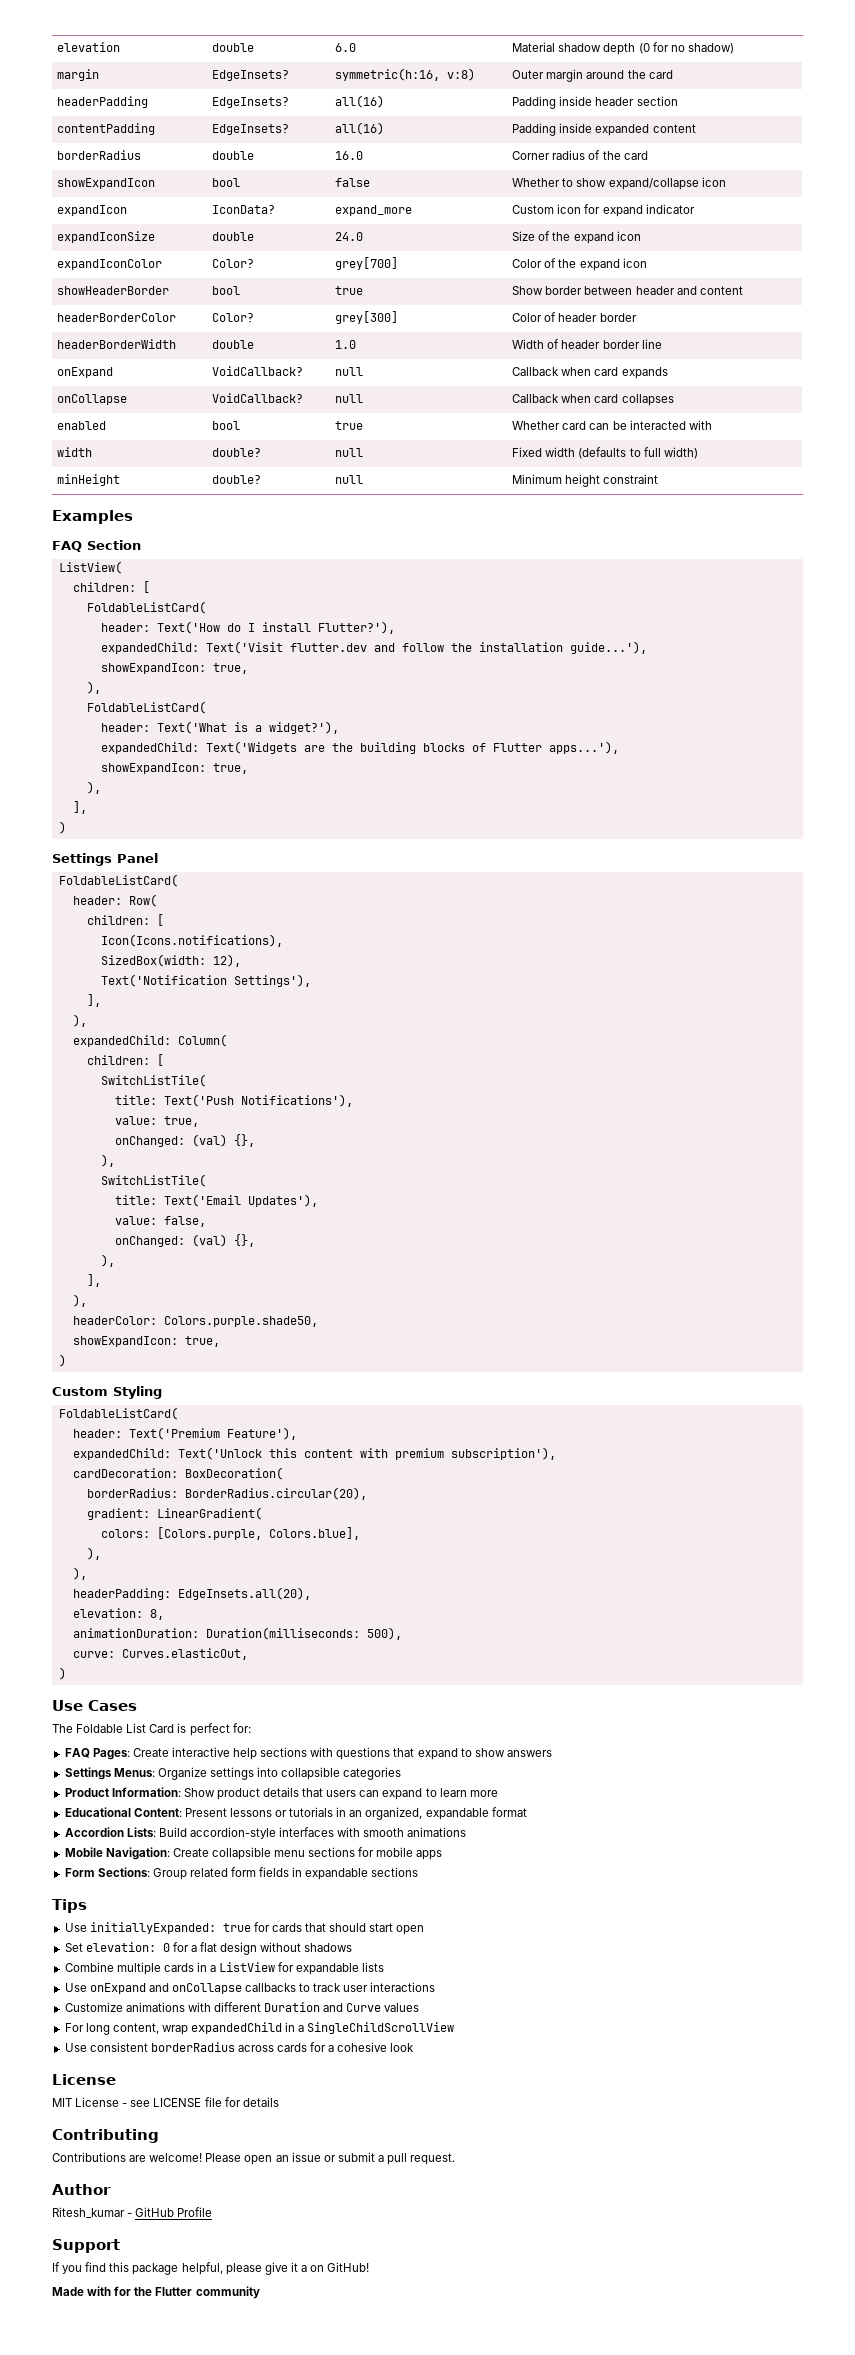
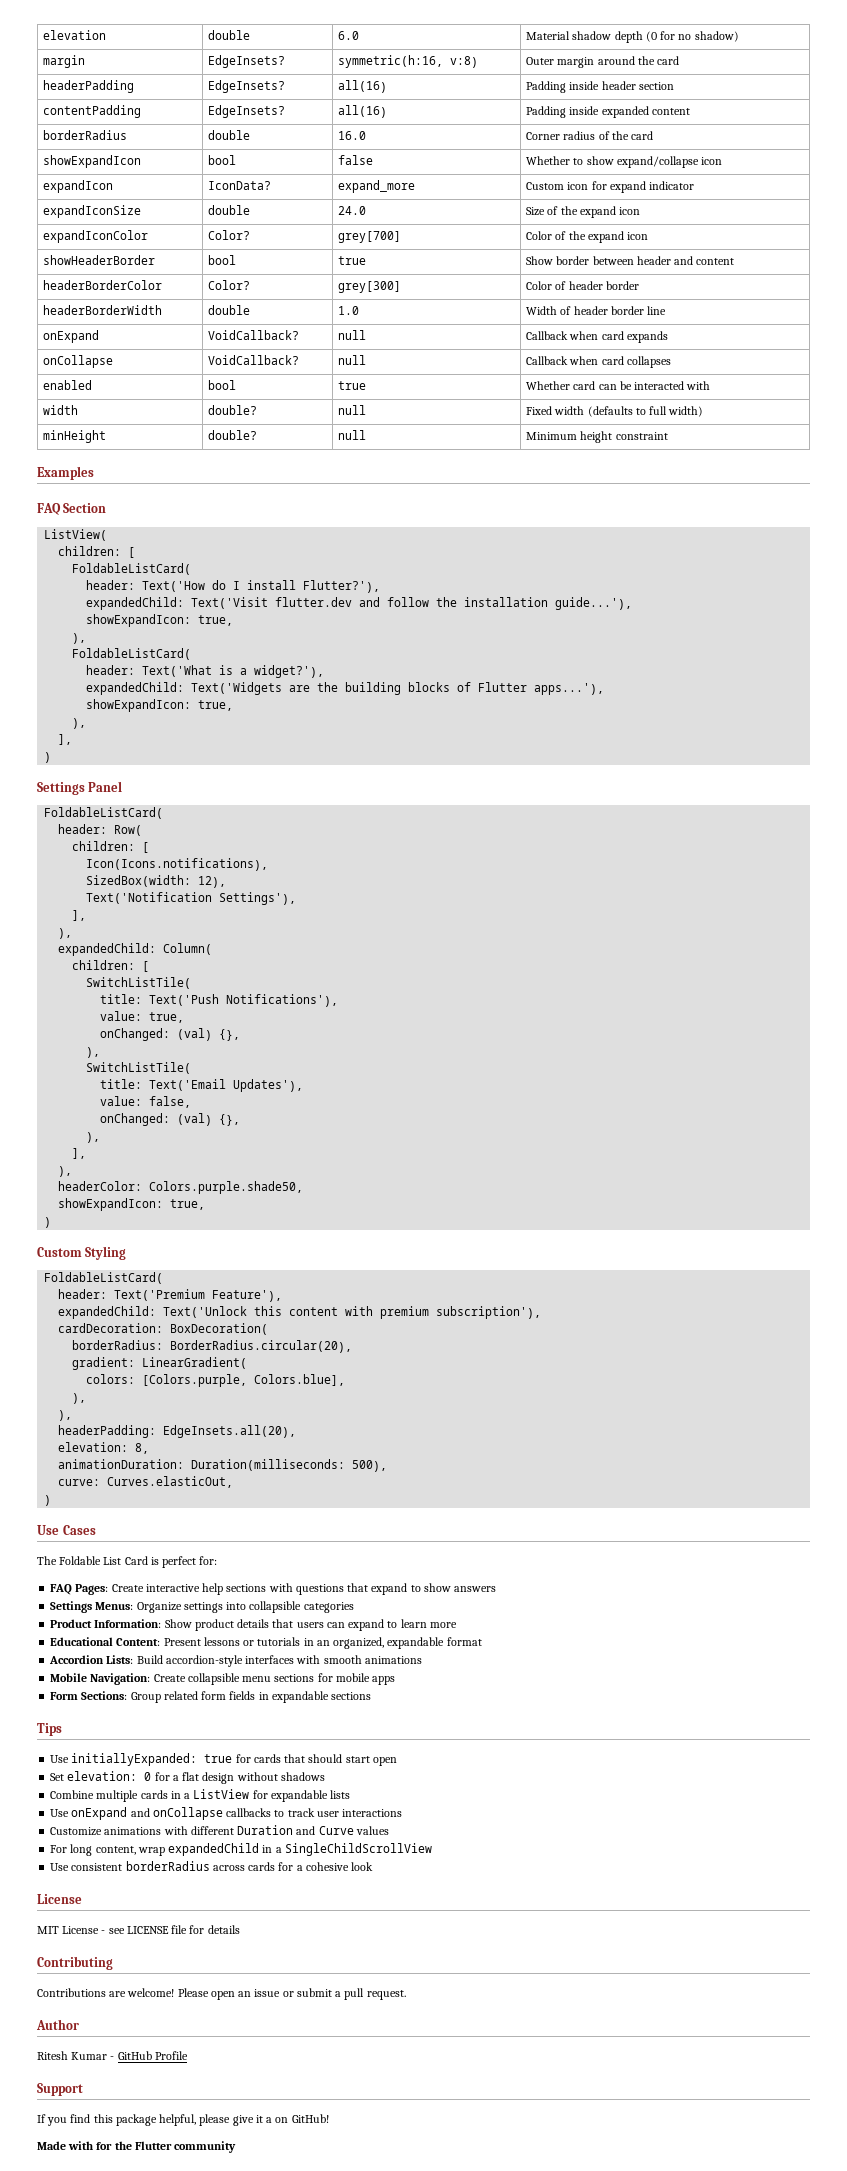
[52,2207,125,2218] Ritesh_kumar -> [37,2051,108,2060] Ritesh Kumar

